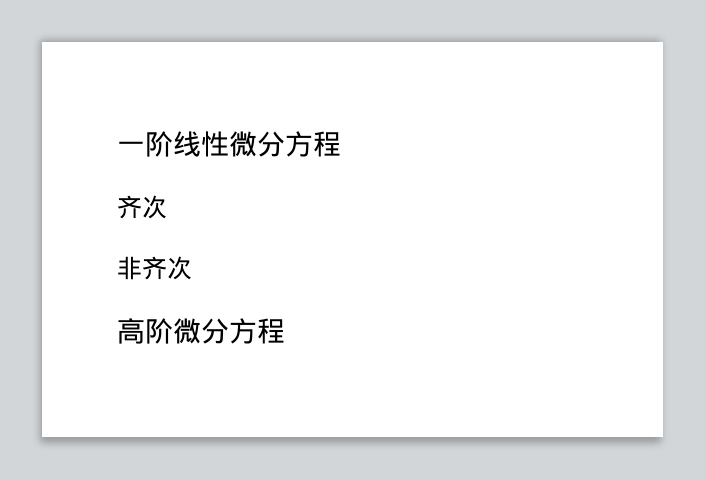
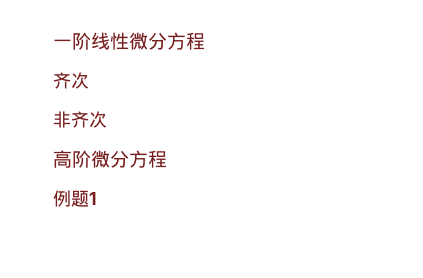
(285, 331) none -> [53,190,97,207] // 例题1

